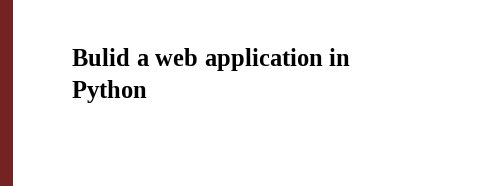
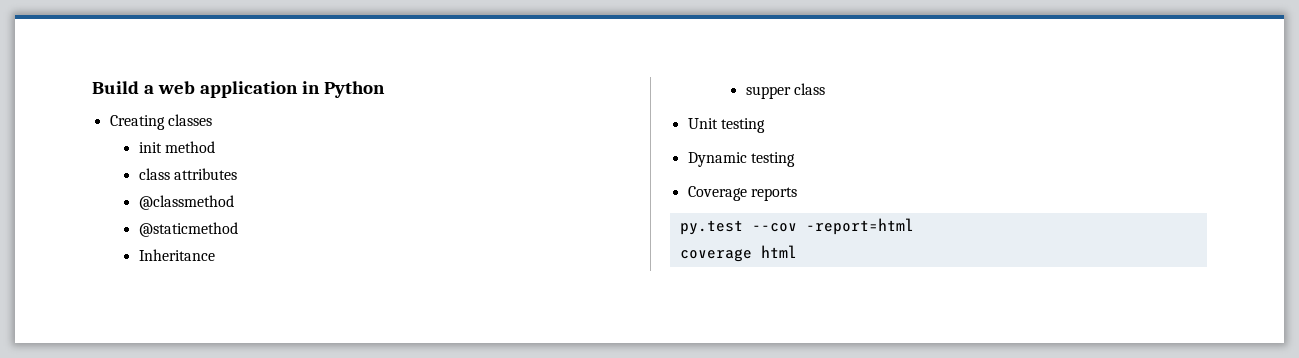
[72,48,130,66] Bulid -> [92,81,139,94] Build
(147, 91) none -> [109,114,212,130] [138,141,216,153] [138,168,238,180] [138,195,234,210] [138,222,238,237] [138,249,215,261] [745,83,826,99] [687,118,765,133] [687,152,795,167] [687,186,797,201] [679,218,914,235] [679,245,797,262] // Creating classes // init method // class attributes // @classmethod // @staticmethod // Inheritance // supper class // Unit testing // Dynamic testing // Coverage reports // py.test --cov -report=html // coverage html

